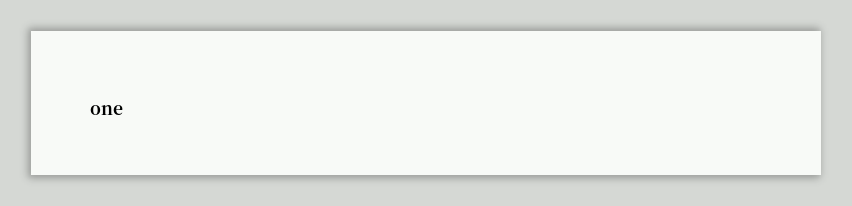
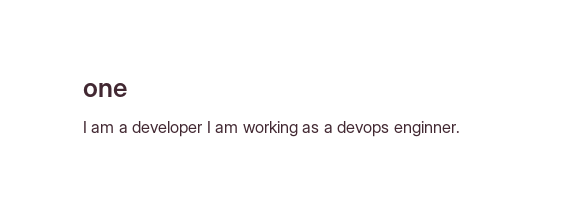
(123, 110) none -> [83,121,460,137] // I am a developer I am working as a devops enginner.

